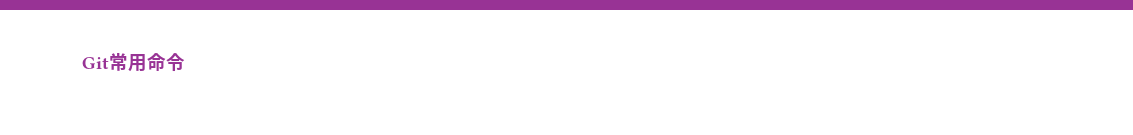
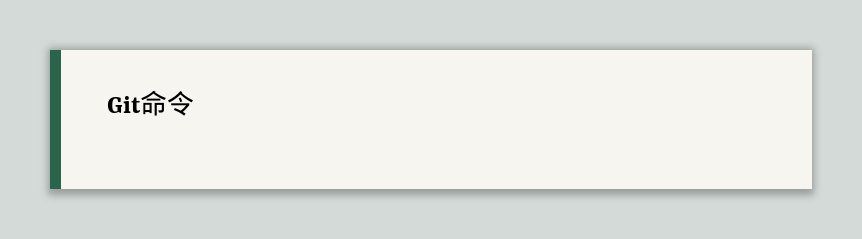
[109,53,147,72] 常用 -> (141, 104) none

